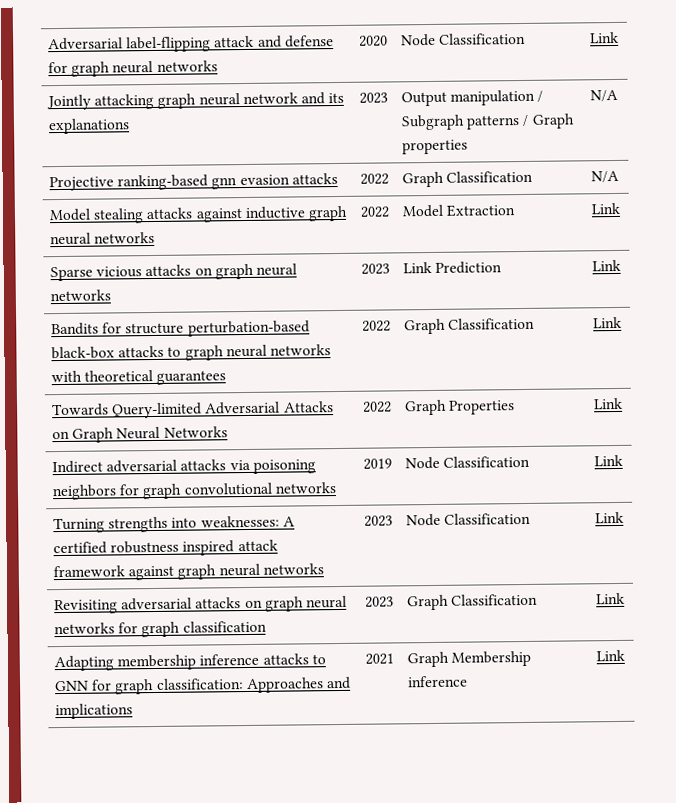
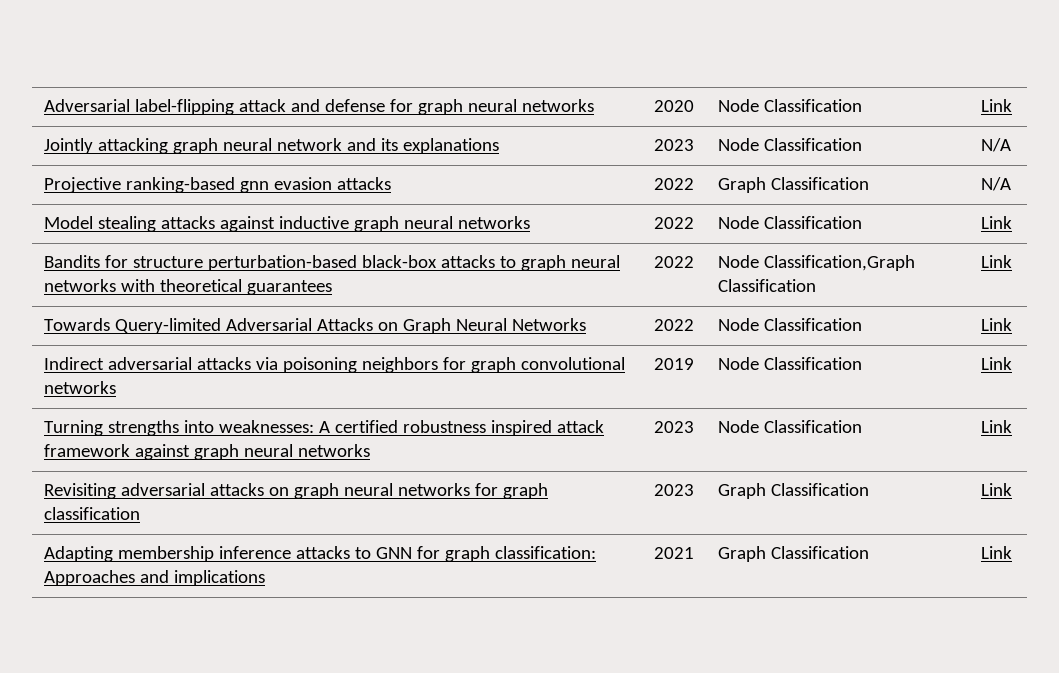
[400,89,544,107] [400,113,575,131] [401,139,468,155] Output manipulation / Subgraph patterns / Graph properties -> [718,138,863,151] Node Classification
[401,204,517,218] [590,202,620,215] [49,263,297,282] [49,289,111,302] [361,263,390,275] [402,261,503,274] Model Extraction | Link // Sparse vicious attacks on graph neural networks | 2023 | Link Prediction -> [718,216,863,229] Node Classification
[403,318,446,335] Graph -> [718,255,916,271] Node Classification,Graph
[403,399,516,416] Graph Properties -> [718,318,863,331] Node Classification
[451,650,532,667] [406,675,468,688] Membership inference -> [771,546,870,559] Classification

